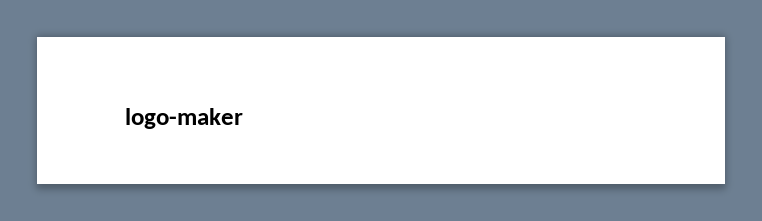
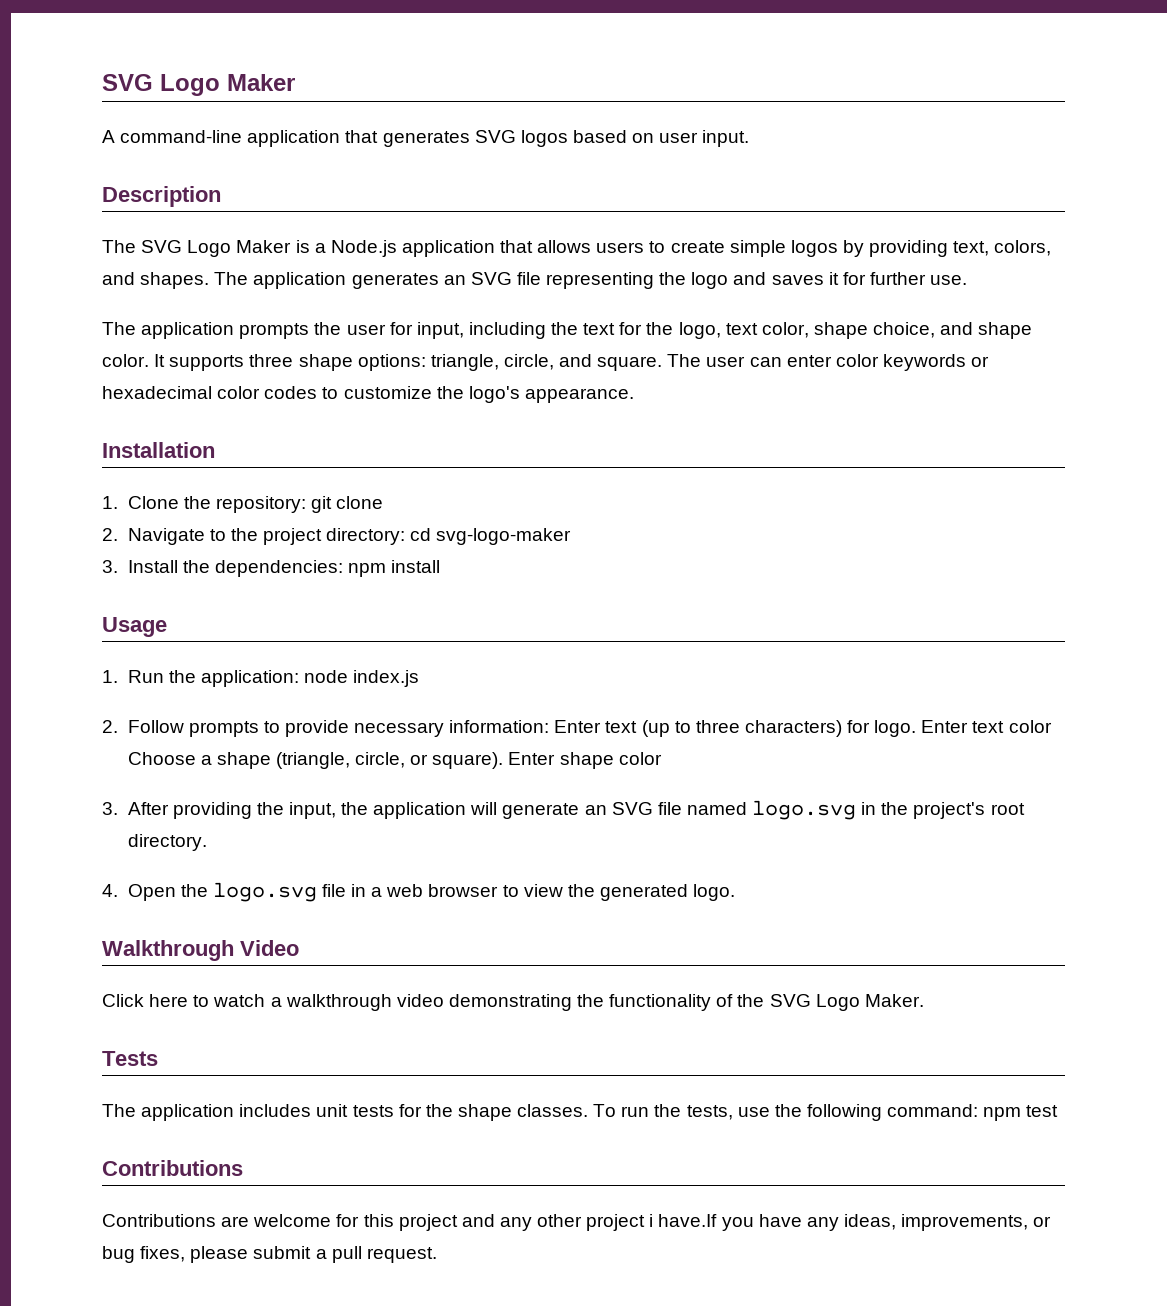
[125,108,243,129] logo-maker -> [102,74,295,96] [102,130,750,147] [102,186,221,207] [102,240,1052,257] [102,272,968,289] [102,322,1033,339] [102,354,990,371] [102,386,634,403] [102,442,215,458] [102,496,384,513] [102,528,572,545] [102,560,441,577] [102,617,167,637] [102,670,420,687] [102,720,1052,737] [127,752,662,769] [102,800,1025,820] [127,834,207,851] [102,882,736,902] [102,940,299,961] [102,994,924,1011] [102,1051,158,1066] [102,1104,1059,1121] [102,1160,243,1176] [102,1214,1052,1231] [102,1246,437,1263] SVG Logo Maker // A command-line application that generates SVG logos based on user input. // Description // The SVG Logo Maker is a Node.js application that allows users to create simple logos by providing text, colors, and shapes. The application generates an SVG file representing the logo and saves it for further use. // The application prompts the user for input, including the text for the logo, text color, shape choice, and shape color. It supports three shape options: triangle, circle, and square. The user can enter color keywords or hexadecimal color codes to customize the logo's appearance. // Installation // 1. Clone the repository: git clone // 2. Navigate to the project directory: cd svg-logo-maker // 3. Install the dependencies: npm install // Usage // 1. Run the application: node index.js // 2. Follow prompts to provide necessary information: Enter text (up to three characters) for logo. Enter text color Choose a shape (triangle, circle, or square). Enter shape color // 3. After providing the input, the application will generate an SVG file named logo.svg in the project's root directory. // 4. Open the logo.svg file in a web browser to view the generated logo. // Walkthrough Video // Click here to watch a walkthrough video demonstrating the functionality of the SVG Logo Maker. // Tests // The application includes unit tests for the shape classes. To run the tests, use the following command: npm test // Contributions // Contributions are welcome for this project and any other project i have.If you have any ideas, improvements, or bug fixes, please submit a pull request.

